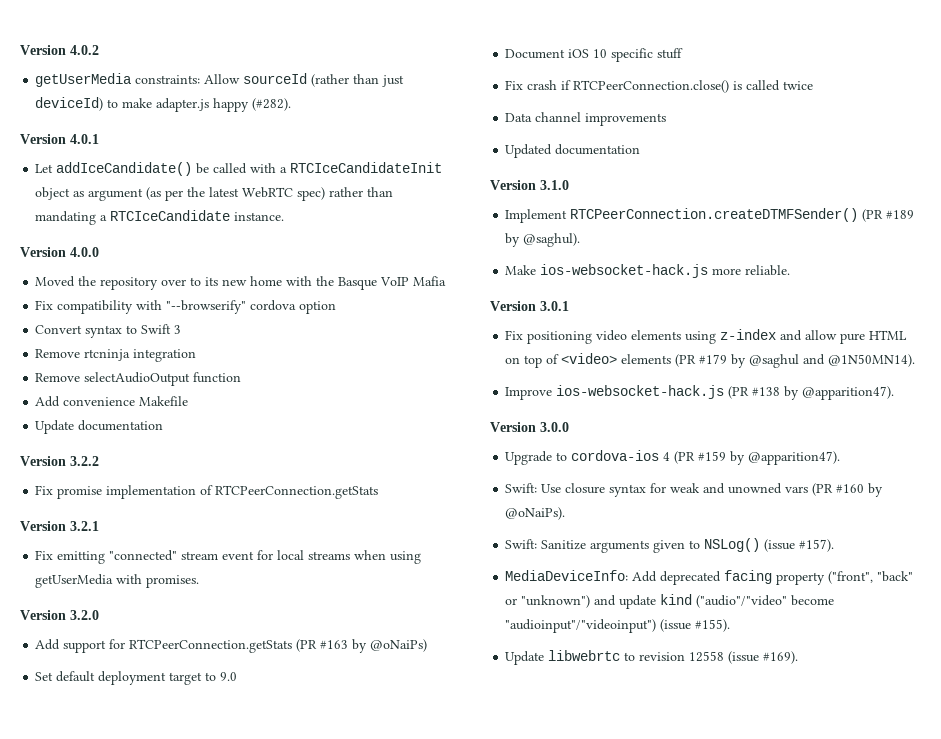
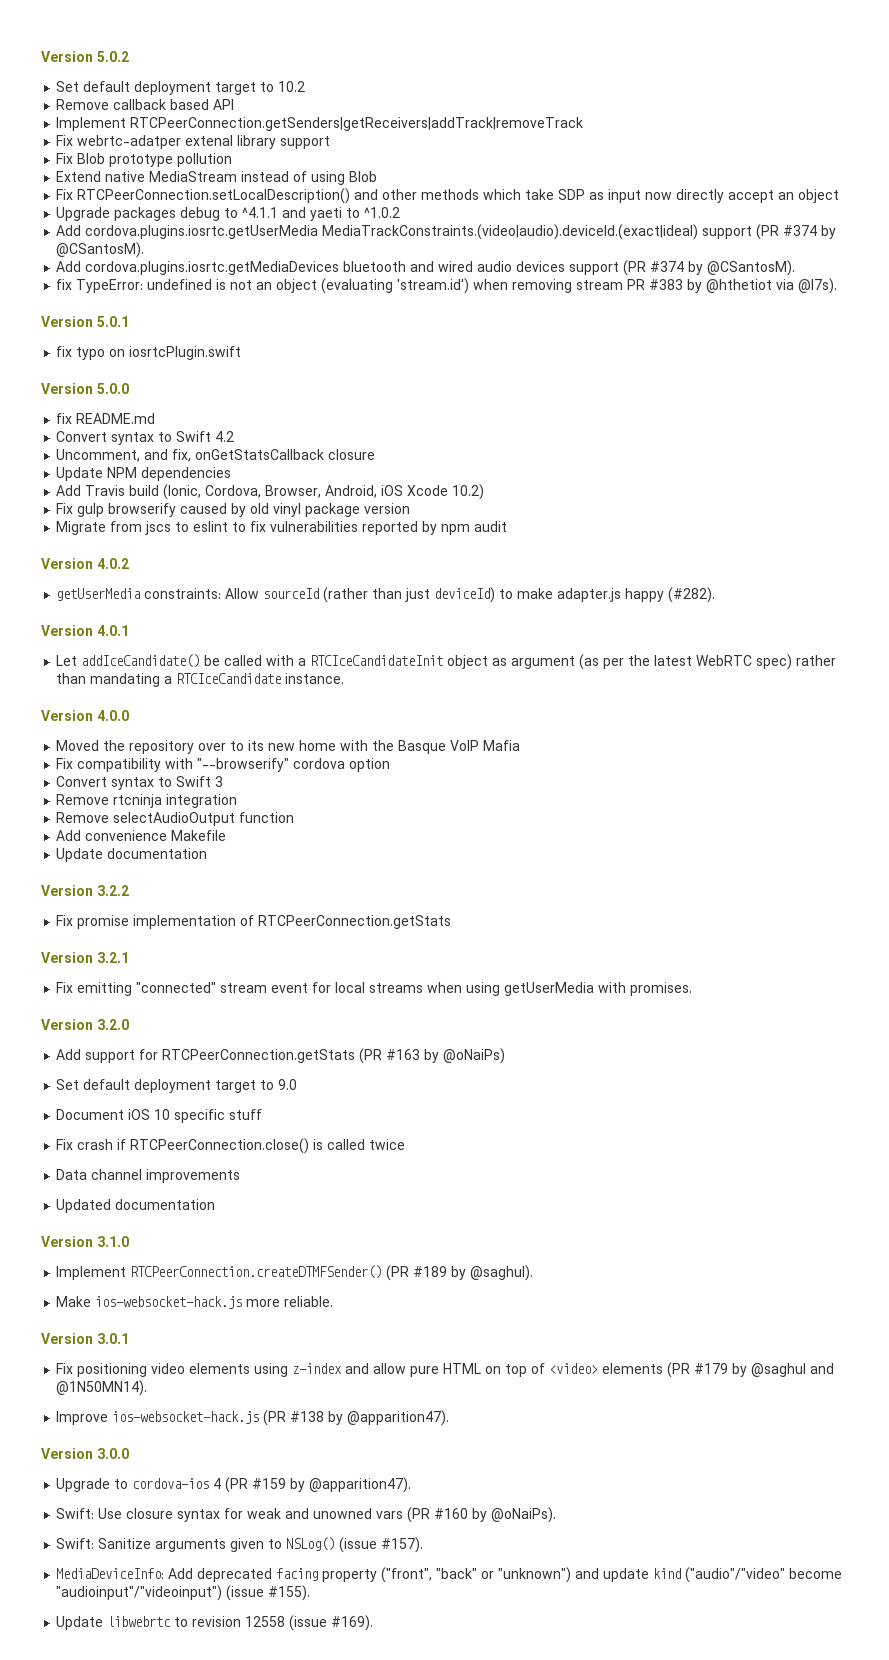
[20,45,66,55] Version -> [41,51,129,62] [56,81,306,95] [56,99,235,110] [56,117,584,131] [56,135,331,149] [56,153,233,167] [56,171,378,185] [56,188,840,204] [56,207,401,221] [56,224,837,240] [56,242,145,258] [56,260,796,276] [56,278,838,294] [41,316,129,327] [56,346,242,360] [41,383,129,394] [56,413,156,424] [56,431,235,445] [56,449,376,462] [56,467,232,481] [56,484,485,500] [56,503,411,517] [56,521,508,535] [41,558,93,569] Version 5.0.2 // Set default deployment target to 10.2 // Remove callback based API // Implement RTCPeerConnection.getSenders|getReceivers|addTrack|removeTrack // Fix webrtc-adatper extenal library support // Fix Blob prototype pollution // Extend native MediaStream instead of using Blob // Fix RTCPeerConnection.setLocalDescription() and other methods which take SDP as input now directly accept an object // Upgrade packages debug to ^4.1.1 and yaeti to ^1.0.2 // Add cordova.plugins.iosrtc.getUserMedia MediaTrackConstraints.(video|audio).deviceId.(exact|ideal) support (PR #374 by @CSantosM). // Add cordova.plugins.iosrtc.getMediaDevices bluetooth and wired audio devices support (PR #374 by @CSantosM). // fix TypeError: undefined is not an object (evaluating 'stream.id') when removing stream PR #383 by @hthetiot via @l7s). // Version 5.0.1 // fix typo on iosrtcPlugin.swift // Version 5.0.0 // fix README.md // Convert syntax to Swift 4.2 // Uncomment, and fix, onGetStatsCallback closure // Update NPM dependencies // Add Travis build (Ionic, Cordova, Browser, Android, iOS Xcode 10.2) // Fix gulp browserify caused by old vinyl package version // Migrate from jscs to eslint to fix vulnerabilities reported by npm audit // Version

